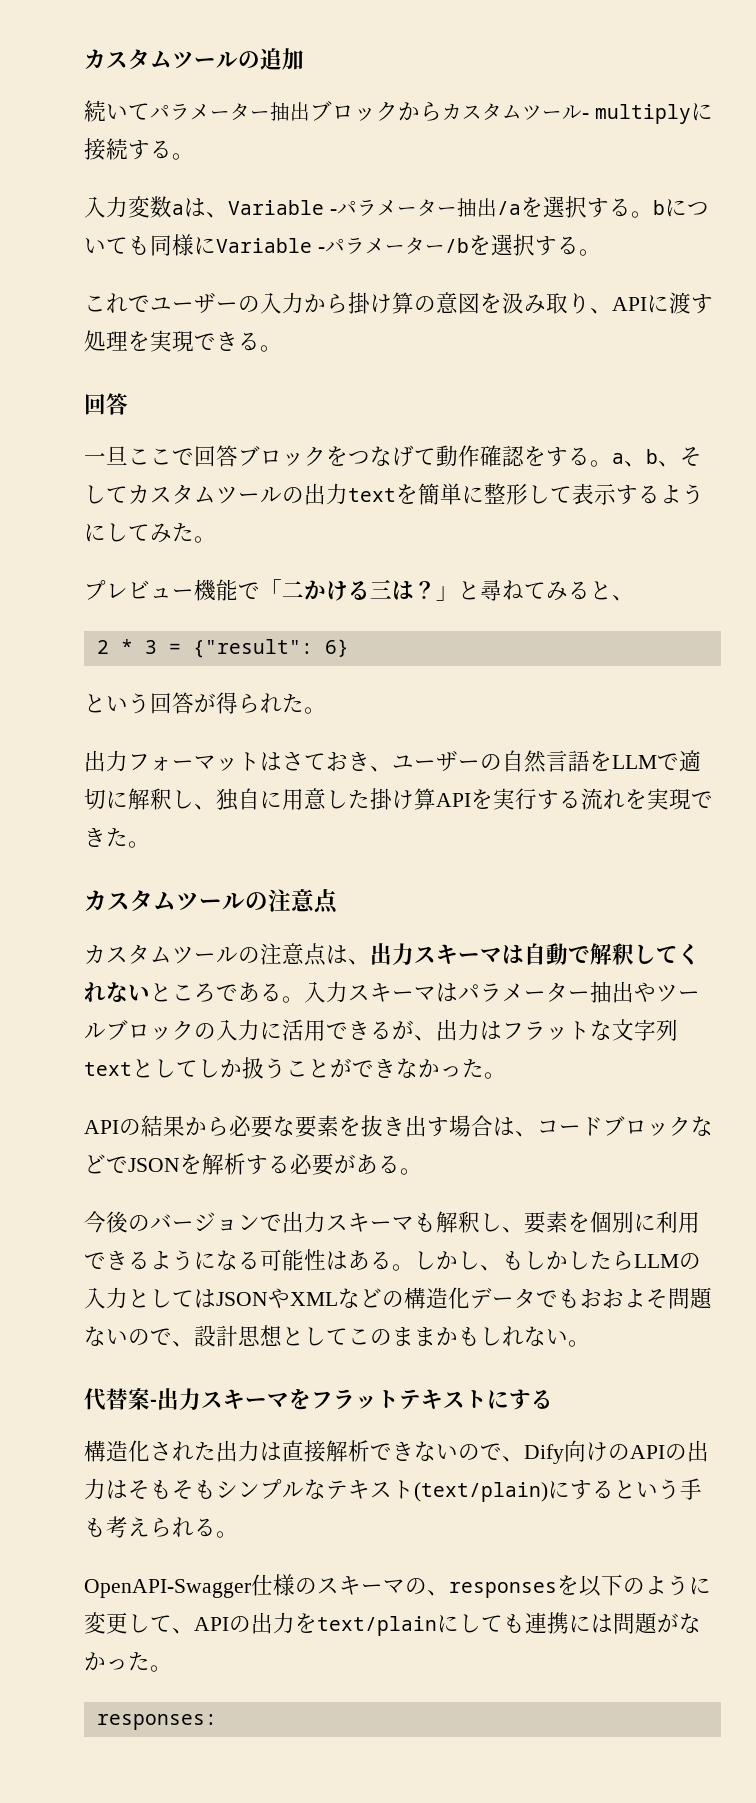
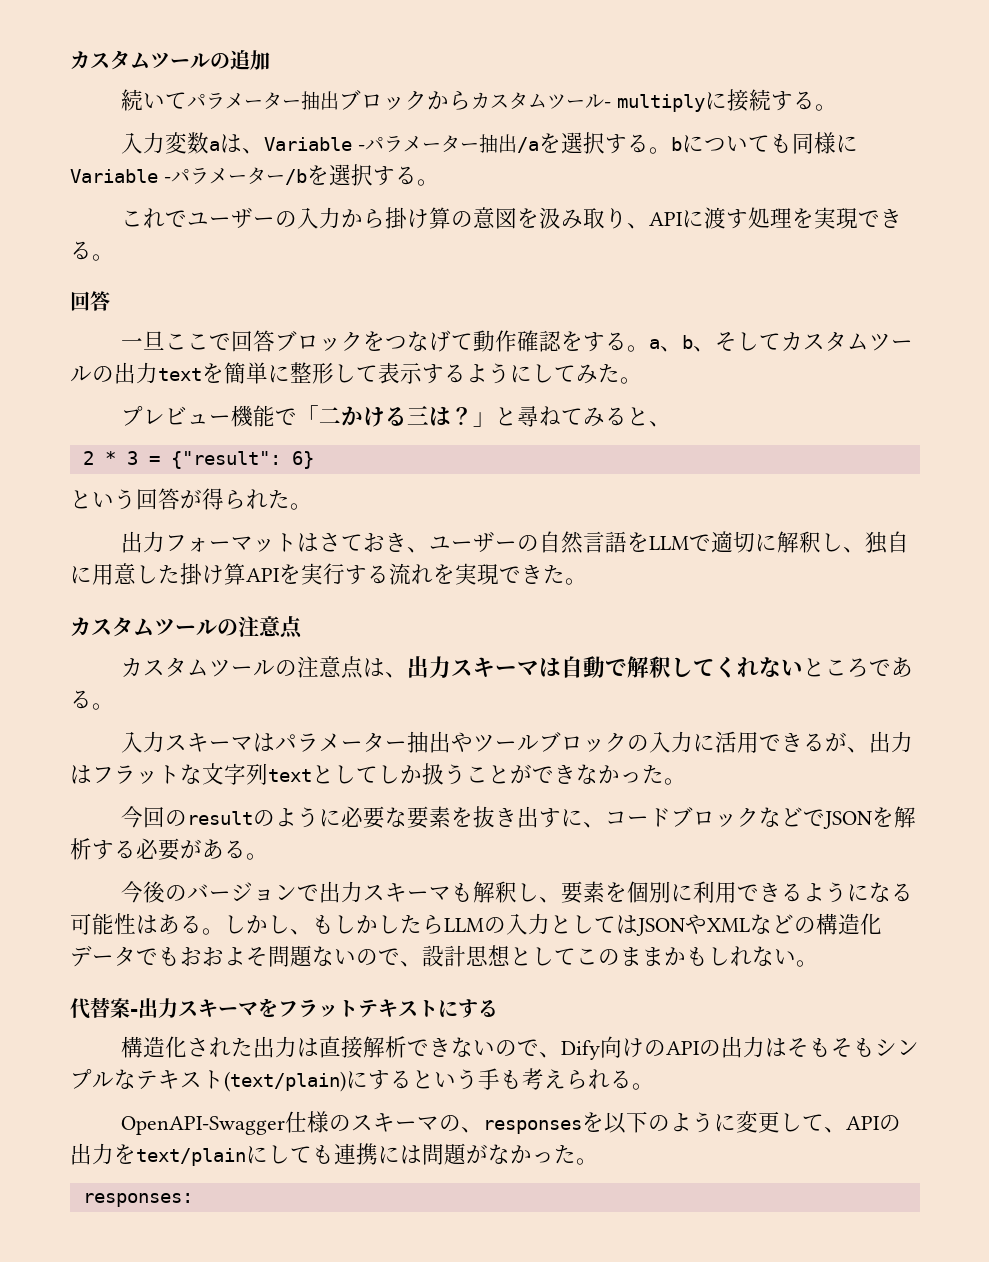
(304, 999) none -> (114, 706) //
[84,1115,229,1137] APIの結果から -> [121,806,342,828] 今回のresultのように
[449,1115,515,1137] 場合は -> [561,808,584,827] に

